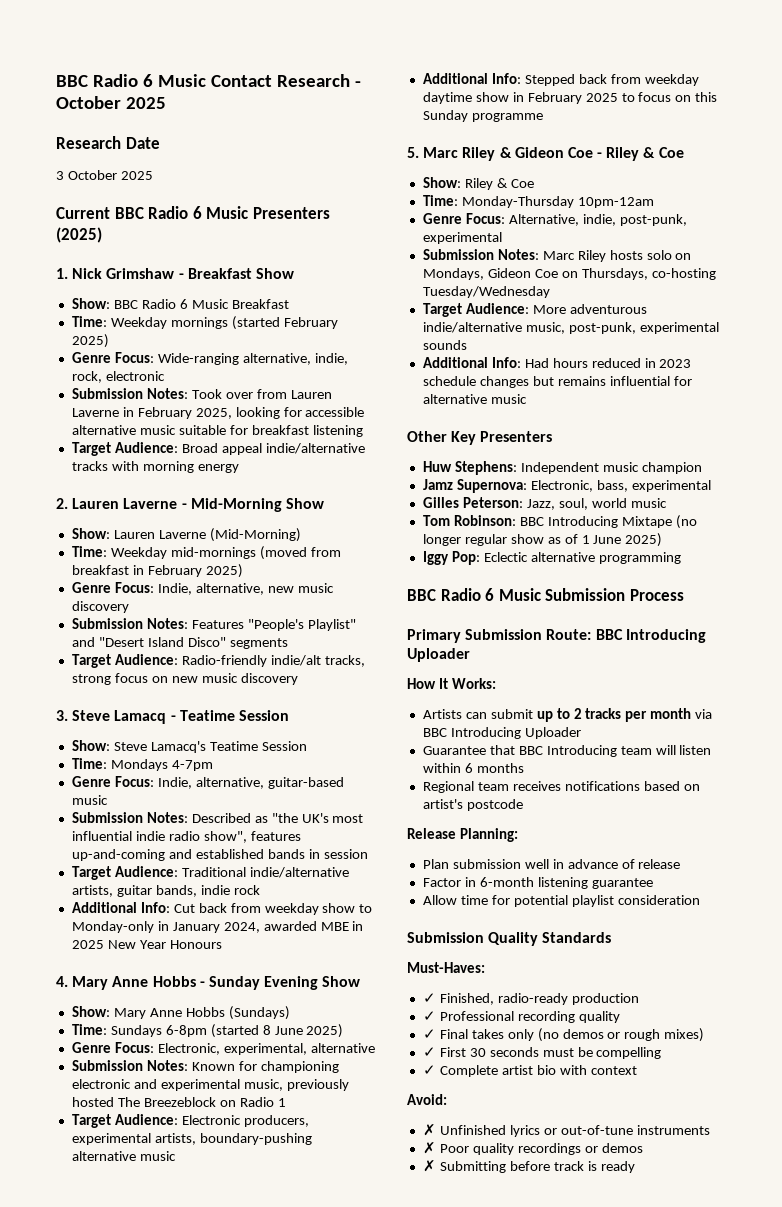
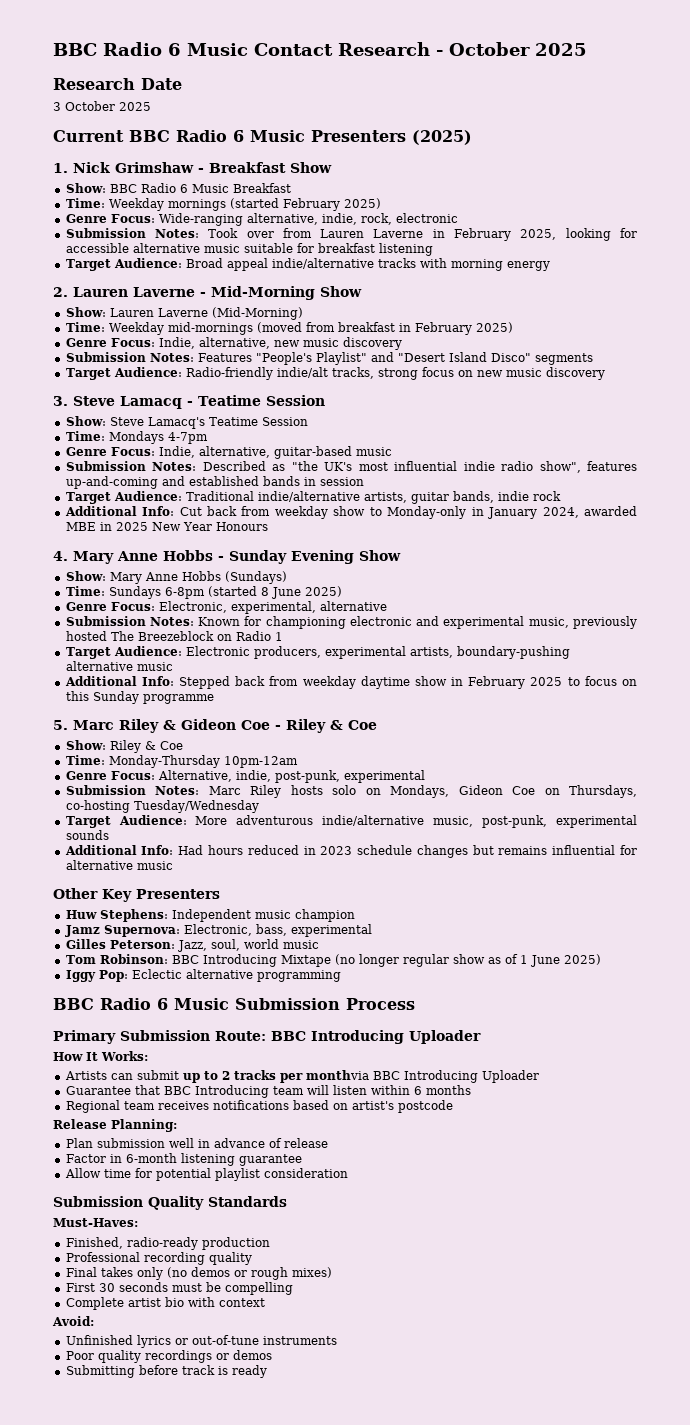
[650,708,713,719] month via -> [305,1070,369,1080] monthvia
[422,993,436,1003] ✓ -> (138, 1222) none
[422,1011,436,1021] ✓ -> (270, 1243) none
[422,1029,436,1039] ✓ -> (252, 1258) none
[422,1047,436,1057] ✓ -> (332, 1272) none
[422,1065,436,1075] ✓ -> (293, 1288) none
[422,1124,436,1136] ✗ -> (94, 1321) none
[422,1142,436,1154] ✗ -> (337, 1340) none
[422,1160,436,1172] ✗ -> (272, 1355) none

